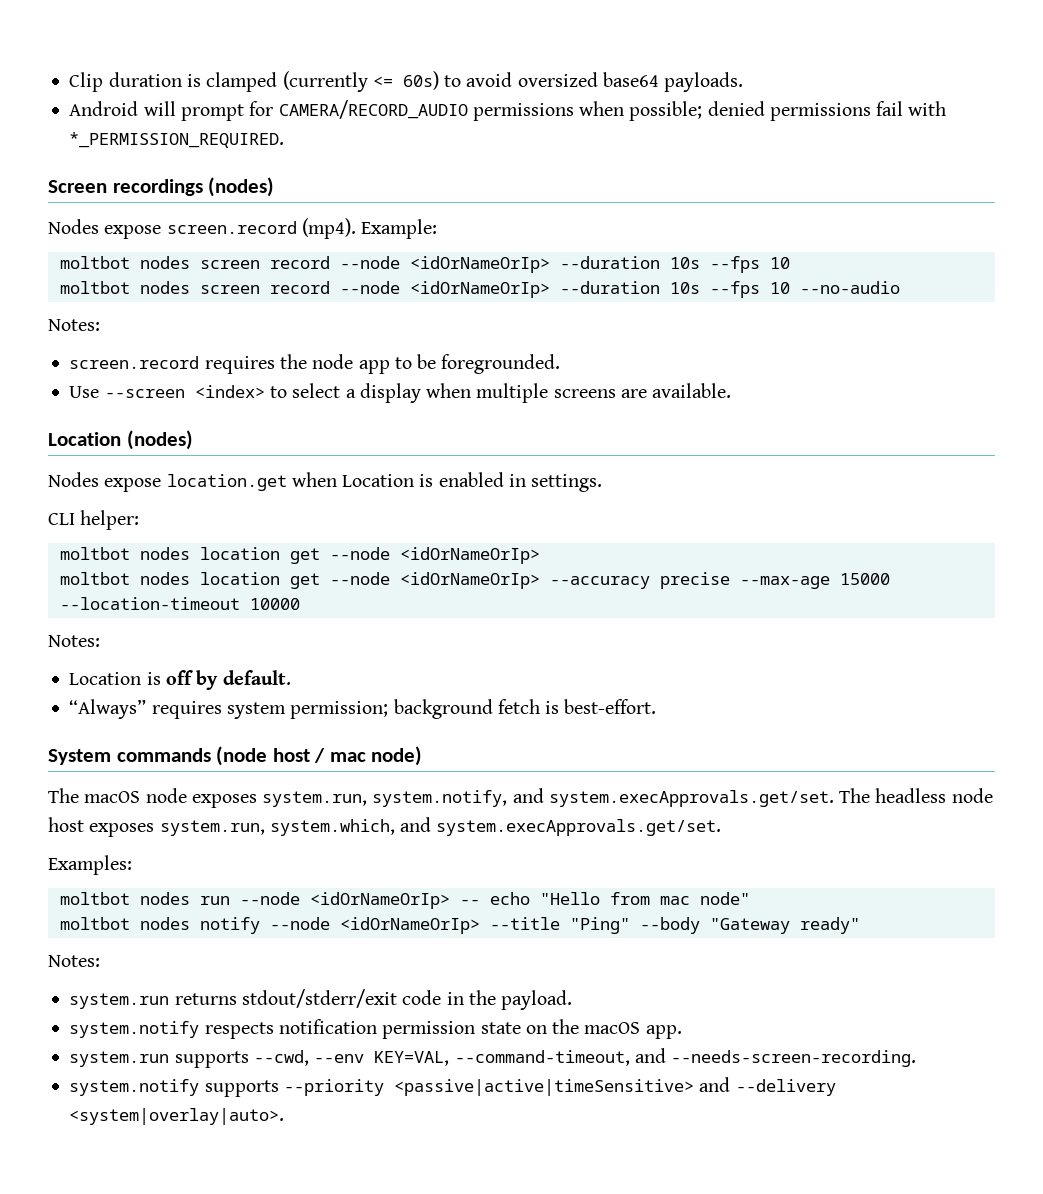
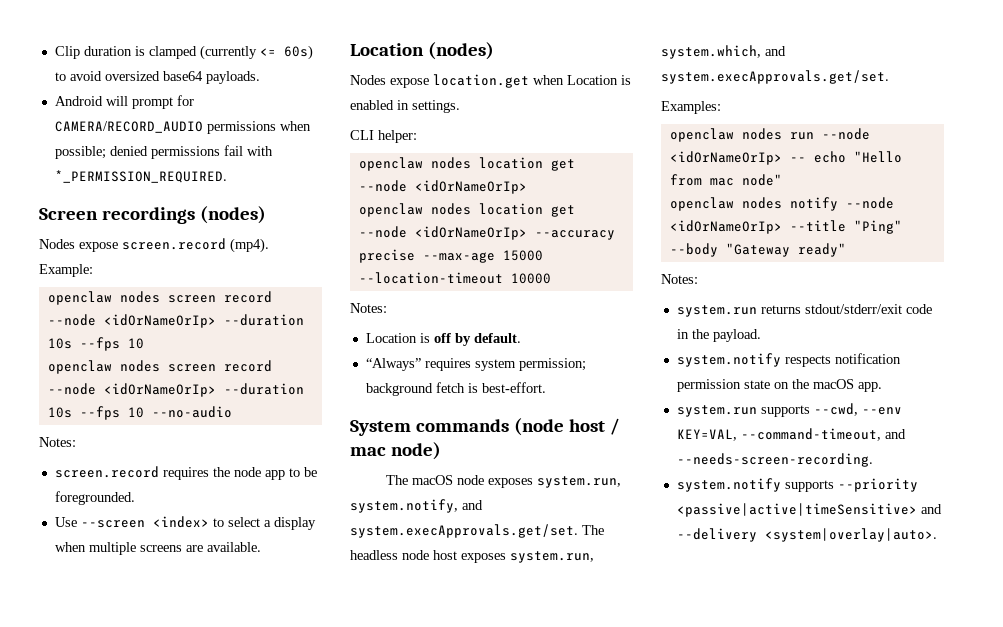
[59,256,130,269] moltbot -> [47,291,112,305] openclaw
[59,281,130,294] moltbot -> [47,360,112,374] openclaw
[59,547,130,560] moltbot -> [358,157,423,171] openclaw
[59,572,130,585] moltbot -> [358,203,423,217] openclaw
[59,892,130,905] moltbot -> [669,128,734,142] openclaw
[59,917,130,930] moltbot -> [669,197,734,211] openclaw

